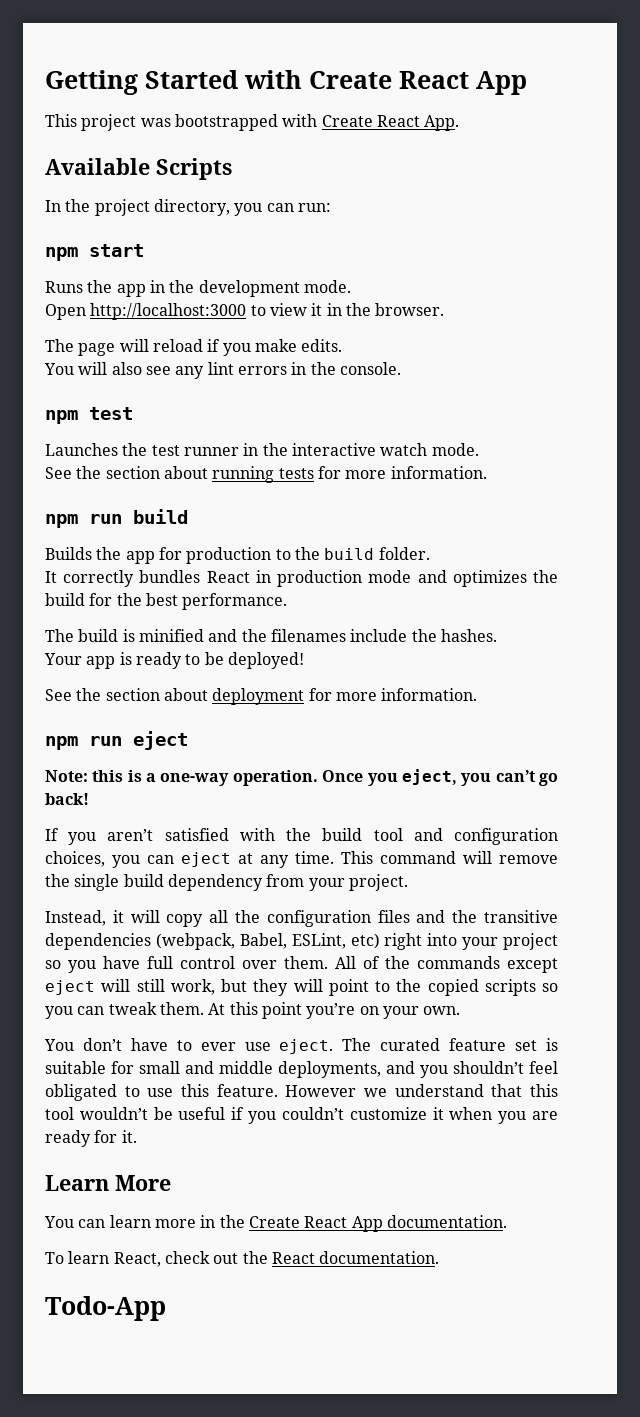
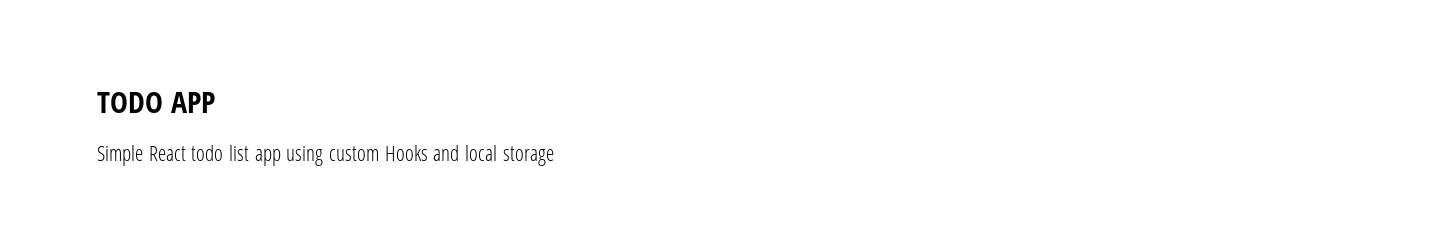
[45,70,527,95] [45,114,460,131] [45,158,232,180] [45,199,331,216] [45,244,144,261] [45,280,351,297] [45,303,445,320] [45,339,343,356] [44,362,401,379] [45,407,133,424] [45,443,479,456] [45,466,487,483] [45,509,188,528] [45,547,430,564] [45,570,558,587] [45,593,288,610] [45,629,497,642] [44,652,304,669] [45,688,478,705] [45,731,188,750] [45,769,558,786] [45,793,89,805] [45,828,558,845] [45,851,558,868] [45,874,408,891] [45,910,558,927] [45,933,558,950] [45,956,558,973] [45,979,558,996] [45,1002,461,1019] [44,1038,559,1054] [45,1061,558,1078] [45,1084,558,1101] [45,1107,558,1124] [45,1130,137,1147] [45,1175,171,1191] [44,1215,507,1232] [45,1251,440,1267] [45,1296,166,1321] Getting Started with Create React App // This project was bootstrapped with Create React App. // Available Scripts // In the project directory, you can run: // npm start // Runs the app in the development mode. // Open http://localhost:3000 to view it in the browser. // The page will reload if you make edits. // You will also see any lint errors in the console. // npm test // Launches the test runner in the interactive watch mode. // See the section about running tests for more information. // npm run build // Builds the app for production to the build folder. // It correctly bundles React in production mode and optimizes the build for the best performance. // The build is minified and the filenames include the hashes. // Your app is ready to be deployed! // See the section about deployment for more information. // npm run eject // Note: this is a one-way operation. Once you eject, you can’t go back! // If you aren’t satisfied with the build tool and configuration choices, you can eject at any time. This command will remove the single build dependency from your project. // Instead, it will copy all the configuration files and the transitive dependencies (webpack, Babel, ESLint, etc) right into your project so you have full control over them. All of the commands except eject will still work, but they will point to the copied scripts so you can tweak them. At this point you’re on your own. // You don’t have to ever use eject. The curated feature set is suitable for small and middle deployments, and you shouldn’t feel obligated to use this feature. However we understand that this tool wouldn’t be useful if you couldn’t customize it when you are ready for it. // Learn More // You can learn more in the Create React App documentation. // To learn React, check out the React documentation. // Todo-App -> [97,92,215,113] [97,145,554,166] TODO APP // Simple React todo list app using custom Hooks and local storage

